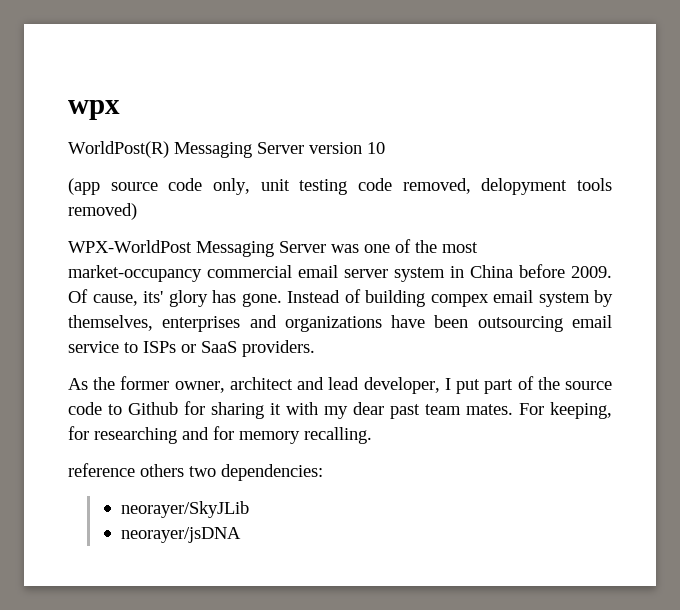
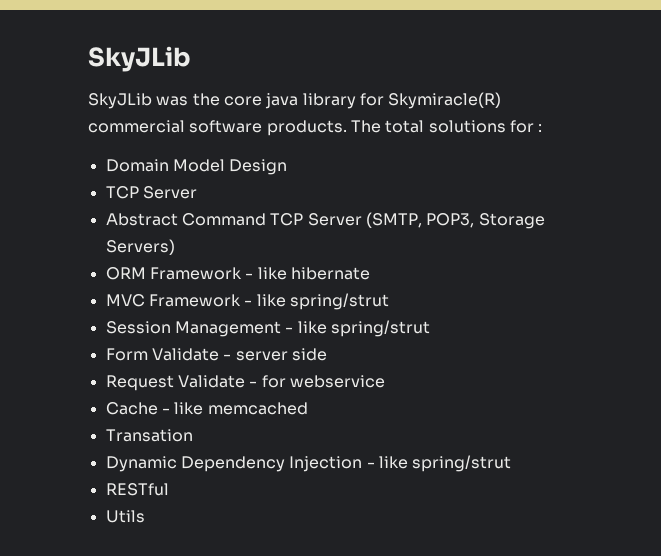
[68,100,120,120] [68,141,385,158] [68,178,612,195] [68,203,137,220] [68,239,478,257] [68,264,612,282] [68,289,613,307] [68,315,612,332] [68,340,315,357] [68,376,612,394] [68,401,612,419] [68,426,372,444] [68,463,323,481] [120,501,249,518] [120,527,241,543] wpx // WorldPost(R) Messaging Server version 10 // (app source code only, unit testing code removed, delopyment tools removed) // WPX-WorldPost Messaging Server was one of the most market-occupancy commercial email server system in China before 2009. Of cause, its' glory has gone. Instead of building compex email system by themselves, enterprises and organizations have been outsourcing email service to ISPs or SaaS providers. // As the former owner, architect and lead developer, I put part of the source code to Github for sharing it with my dear past team mates. For keeping, for researching and for memory recalling. // reference others two dependencies: // neorayer/SkyJLib // neorayer/jsDNA -> [88,46,191,72] [88,92,502,109] [88,120,543,136] [105,159,288,175] [105,186,197,199] [105,212,545,229] [105,239,175,255] [105,267,370,280] [105,293,389,310] [105,320,430,337] [105,348,327,361] [105,375,385,391] [105,402,308,415] [105,429,193,442] [105,455,512,472] [105,483,169,496] [105,510,145,523] SkyJLib // SkyJLib was the core java library for Skymiracle(R) commercial software products. The total solutions for : // Domain Model Design // TCP Server // Abstract Command TCP Server (SMTP, POP3, Storage Servers) // ORM Framework - like hibernate // MVC Framework - like spring/strut // Session Management - like spring/strut // Form Validate - server side // Request Validate - for webservice // Cache - like memcached // Transation // Dynamic Dependency Injection - like spring/strut // RESTful // Utils

